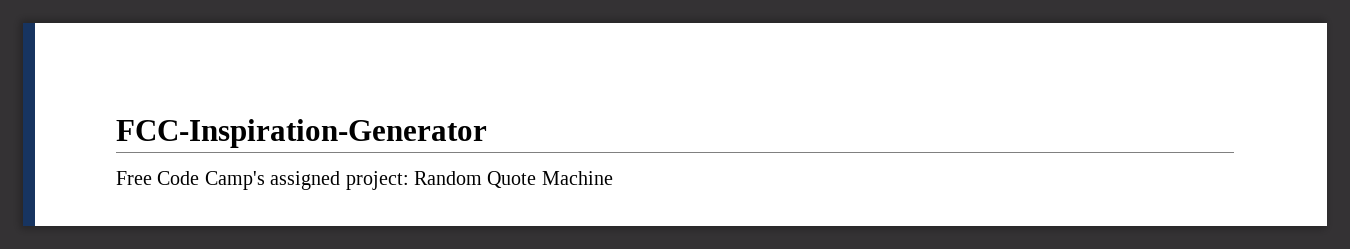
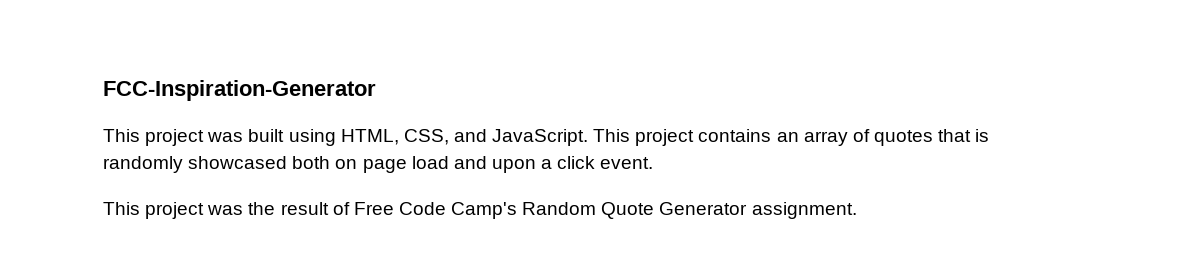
[116,171,613,190] Free Code Camp's assigned project: Random Quote Machine -> [103,129,990,146] [103,156,654,173] [103,202,857,219] This project was built using HTML, CSS, and JavaScript. This project contains an array of quotes that is randomly showcased both on page load and upon a click event. // This project was the result of Free Code Camp's Random Quote Generator assignment.

